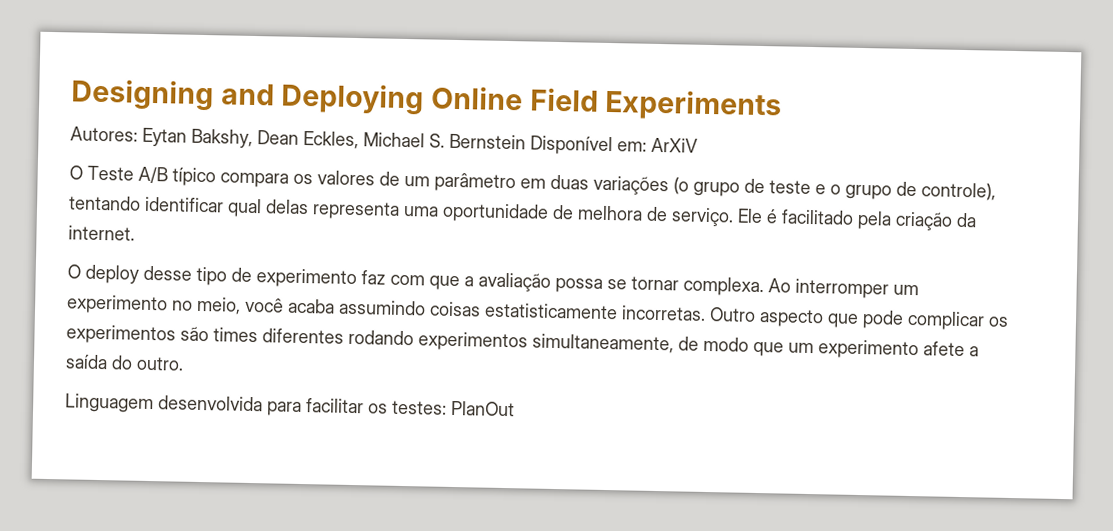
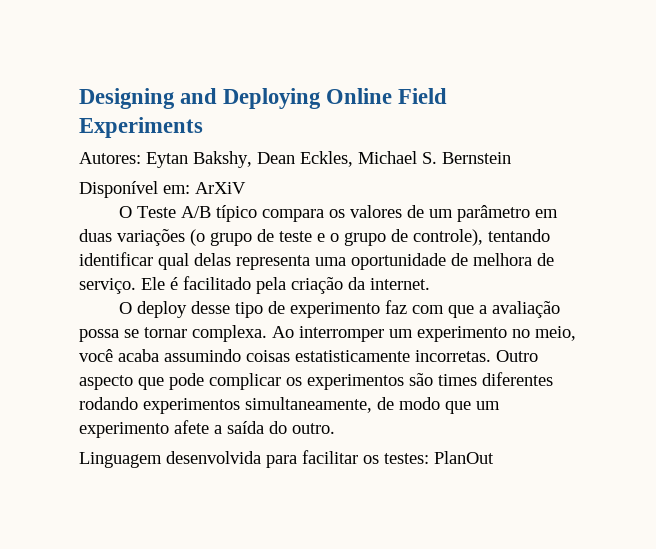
(526, 141) none -> (511, 158) //

